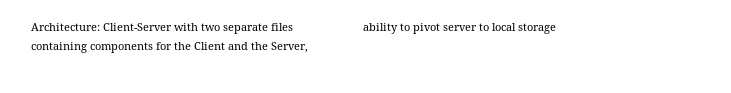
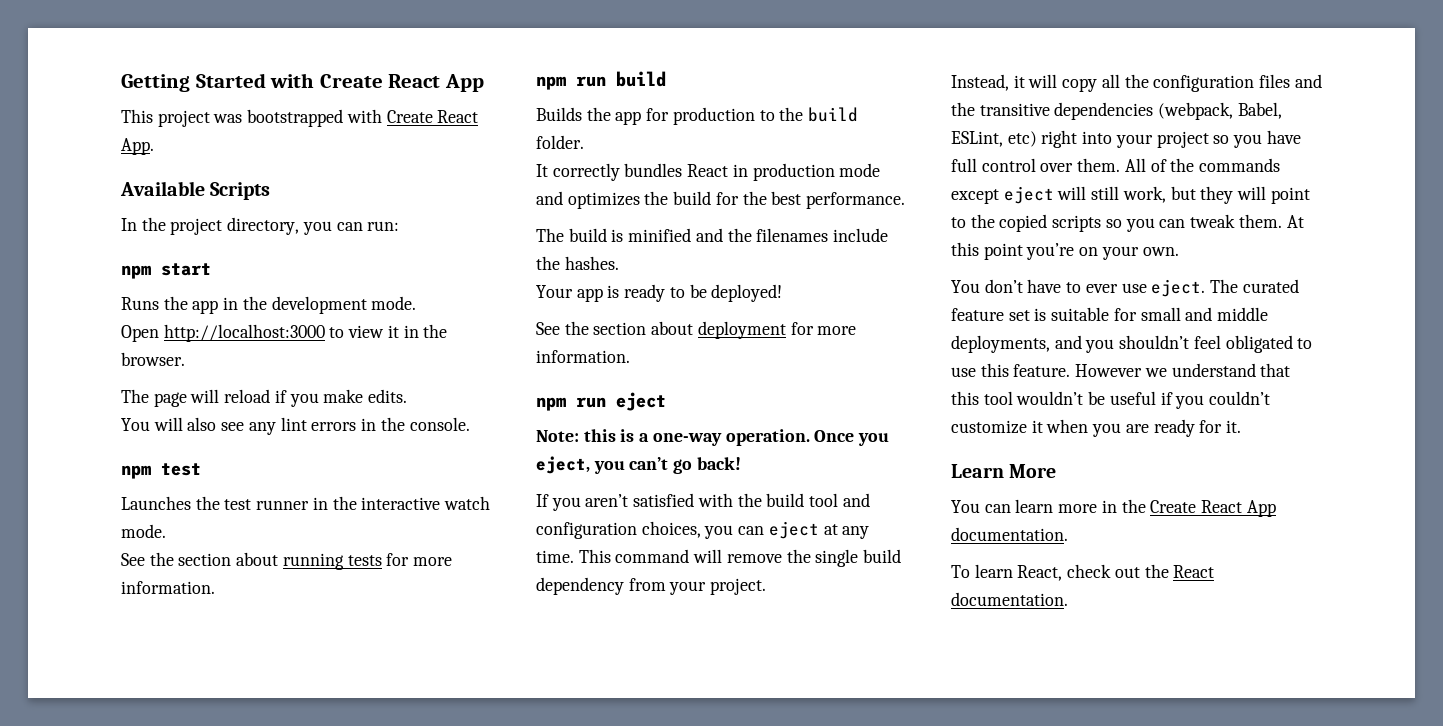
[31,23,293,34] [31,42,308,53] [363,23,556,34] Architecture: Client-Server with two separate files containing components for the Client and the Server, ability to pivot server to local storage -> [121,73,484,92] [121,109,479,127] [121,138,154,155] [120,181,271,200] [121,217,400,235] [121,263,211,279] [121,296,417,314] [121,324,448,342] [121,352,185,366] [121,389,408,407] [121,417,470,435] [121,463,201,479] [121,496,491,510] [121,524,166,538] [121,552,453,570] [121,581,215,594] [536,71,666,90] [536,107,859,125] [536,135,584,149] [536,163,881,181] [536,191,906,209] [536,228,889,242] [536,256,619,270] [536,284,783,302] [536,321,857,339] [536,350,630,363] [536,392,666,411] [536,429,890,446] [536,456,741,474] [536,493,870,511] [536,521,870,539] [536,549,902,567] [536,577,767,595] [951,74,1322,92] [951,102,1282,120] [951,130,1301,148] [951,158,1281,172] [951,186,1310,204] [951,214,1304,232] [951,242,1179,260] [951,279,1299,297] [951,307,1269,321] [951,335,1313,353] [951,363,1291,377] [951,391,1271,409] [951,419,1242,437] [951,464,1057,478] [951,499,1276,517] [951,527,1068,541] [951,564,1215,581] [951,592,1068,606] Getting Started with Create React App // This project was bootstrapped with Create React App. // Available Scripts // In the project directory, you can run: // npm start // Runs the app in the development mode. // Open http://localhost:3000 to view it in the browser. // The page will reload if you make edits. // You will also see any lint errors in the console. // npm test // Launches the test runner in the interactive watch mode. // See the section about running tests for more information. // npm run build // Builds the app for production to the build folder. // It correctly bundles React in production mode and optimizes the build for the best performance. // The build is minified and the filenames include the hashes. // Your app is ready to be deployed! // See the section about deployment for more information. // npm run eject // Note: this is a one-way operation. Once you eject, you can’t go back! // If you aren’t satisfied with the build tool and configuration choices, you can eject at any time. This command will remove the single build dependency from your project. // Instead, it will copy all the configuration files and the transitive dependencies (webpack, Babel, ESLint, etc) right into your project so you have full control over them. All of the commands except eject will still work, but they will point to the copied scripts so you can tweak them. At this point you’re on your own. // You don’t have to ever use eject. The curated feature set is suitable for small and middle deployments, and you shouldn’t feel obligated to use this feature. However we understand that this tool wouldn’t be useful if you couldn’t customize it when you are ready for it. // Learn More // You can learn more in the Create React App documentation. // To learn React, check out the React documentation.

